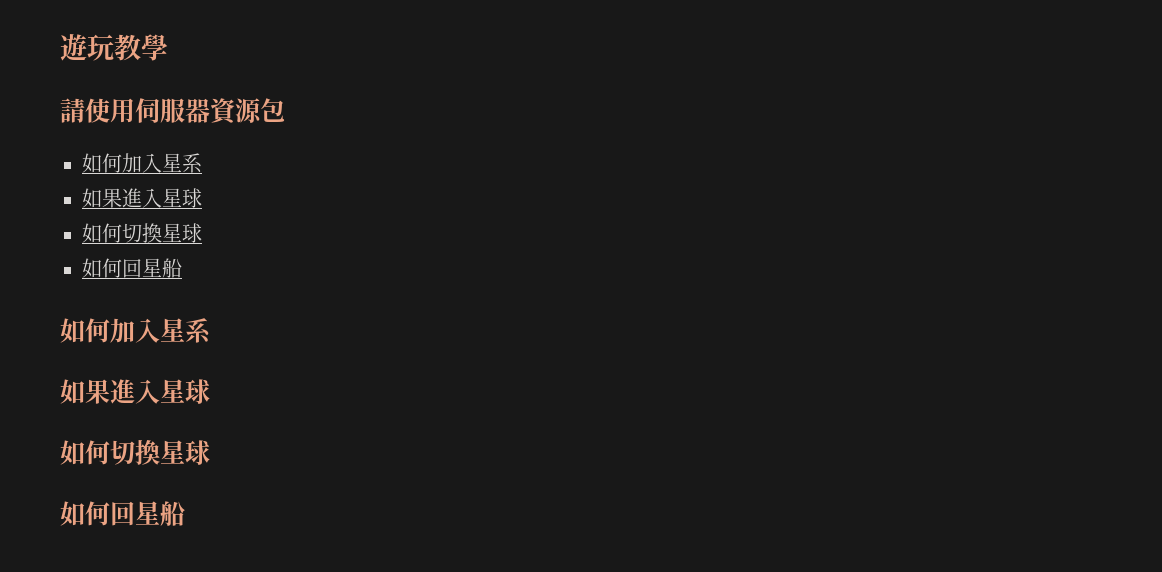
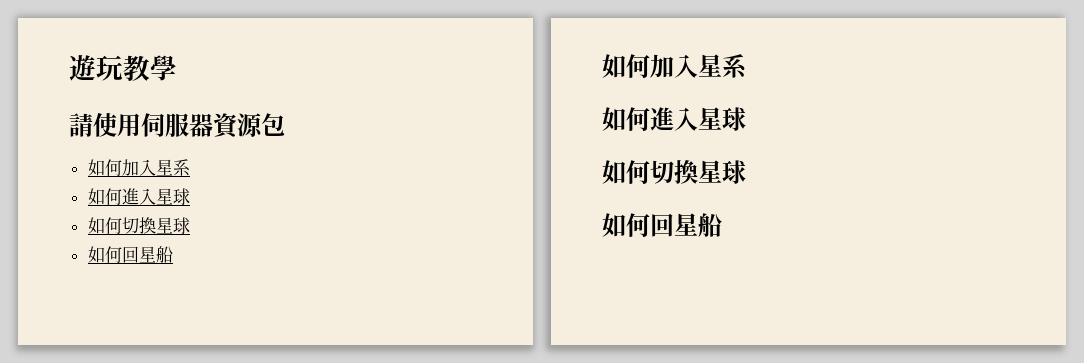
[102,188,122,208] 果 -> [104,188,122,205] 何
[85,379,110,404] 果 -> [626,107,650,131] 何

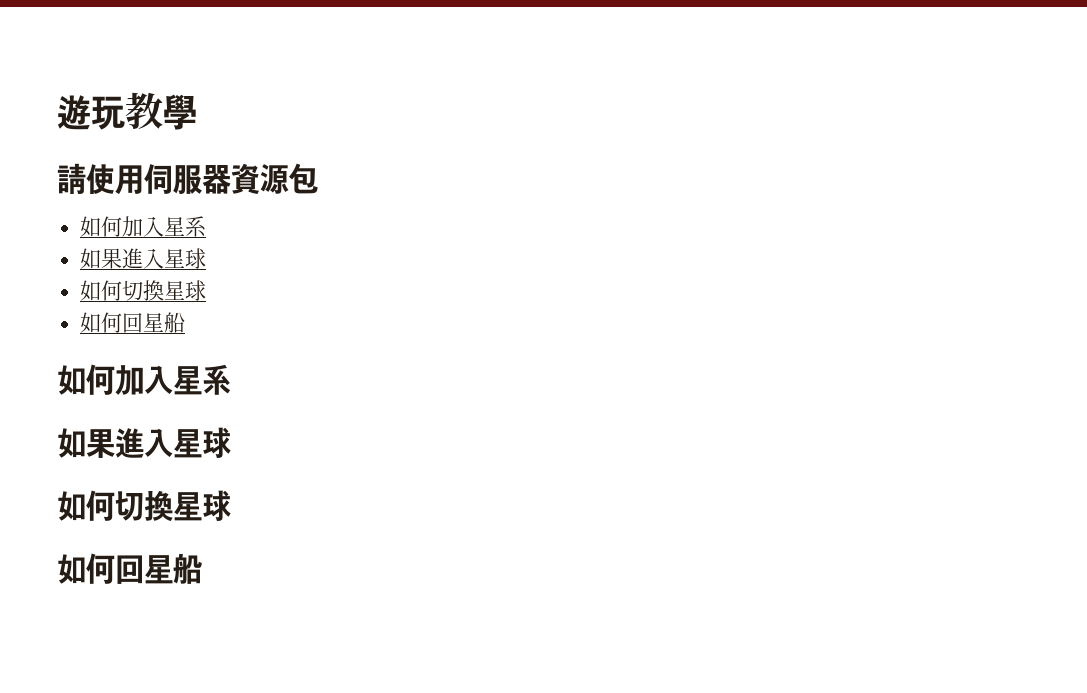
[104,188,122,205] 何 -> [101,248,123,269] 果
[626,107,650,131] 何 -> [86,429,115,458] 果

